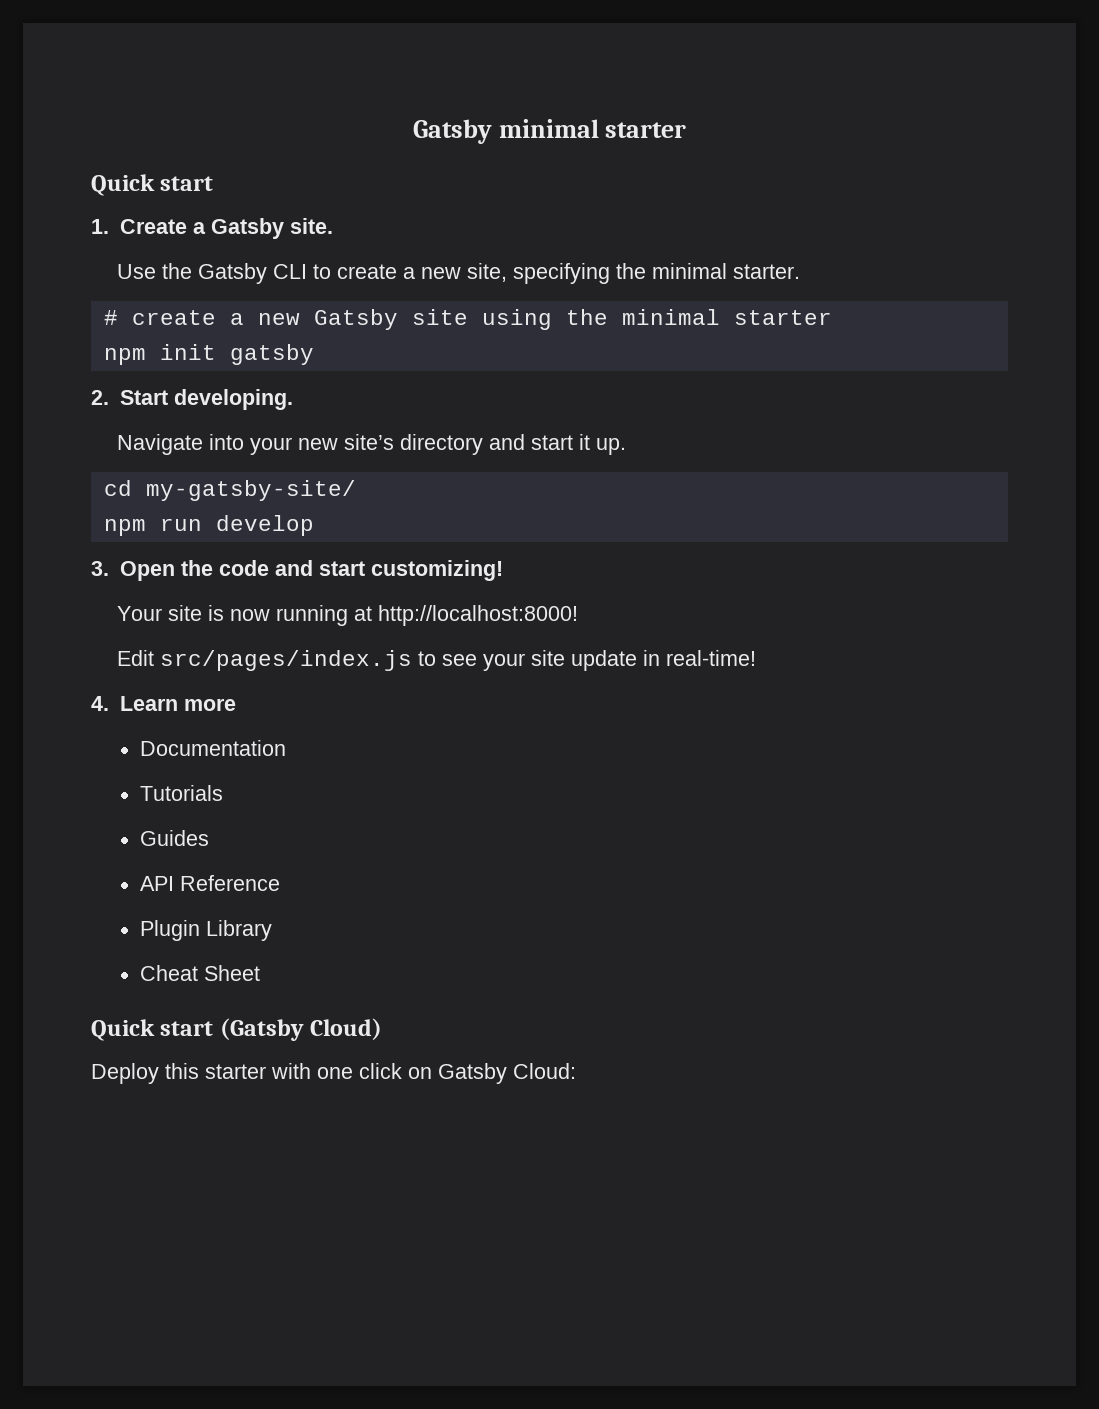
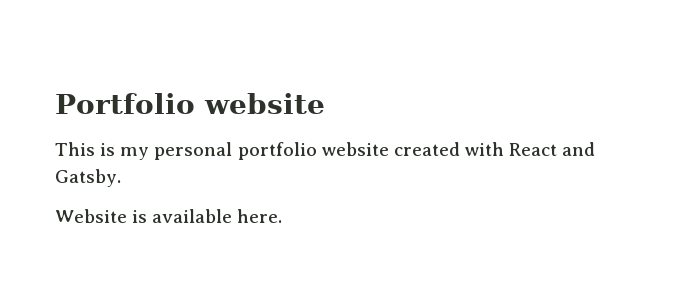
[412,119,687,144] [91,174,214,196] [91,218,333,239] [116,263,800,284] [103,309,832,330] [103,344,314,365] [91,389,293,410] [116,434,626,455] [103,480,356,501] [103,515,314,536] [91,560,503,581] [116,605,578,626] [116,650,756,671] [91,696,236,711] [140,740,287,756] [140,785,224,801] [140,830,210,846] [140,875,281,891] [140,920,273,941] [140,965,261,981] [91,1018,383,1041] [91,1063,576,1084] Gatsby minimal starter // Quick start // 1. Create a Gatsby site. // Use the Gatsby CLI to create a new site, specifying the minimal starter. // # create a new Gatsby site using the minimal starter // npm init gatsby // 2. Start developing. // Navigate into your new site’s directory and start it up. // cd my-gatsby-site/ // npm run develop // 3. Open the code and start customizing! // Your site is now running at http://localhost:8000! // Edit src/pages/index.js to see your site update in real-time! // 4. Learn more // Documentation // Tutorials // Guides // API Reference // Plugin Library // Cheat Sheet // Quick start (Gatsby Cloud) // Deploy this starter with one click on Gatsby Cloud: -> [55,93,325,114] [55,142,596,160] [55,169,121,187] [55,209,283,223] Portfolio website // This is my personal portfolio website created with React and Gatsby. // Website is available here.

